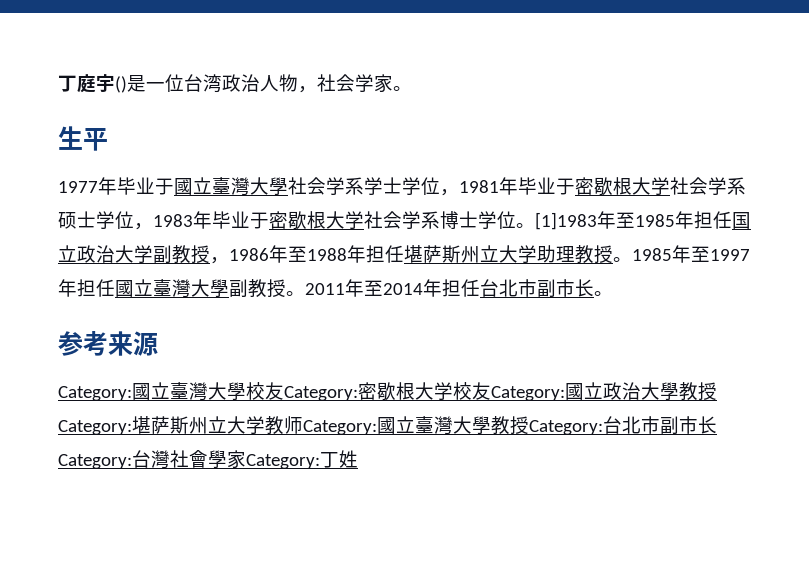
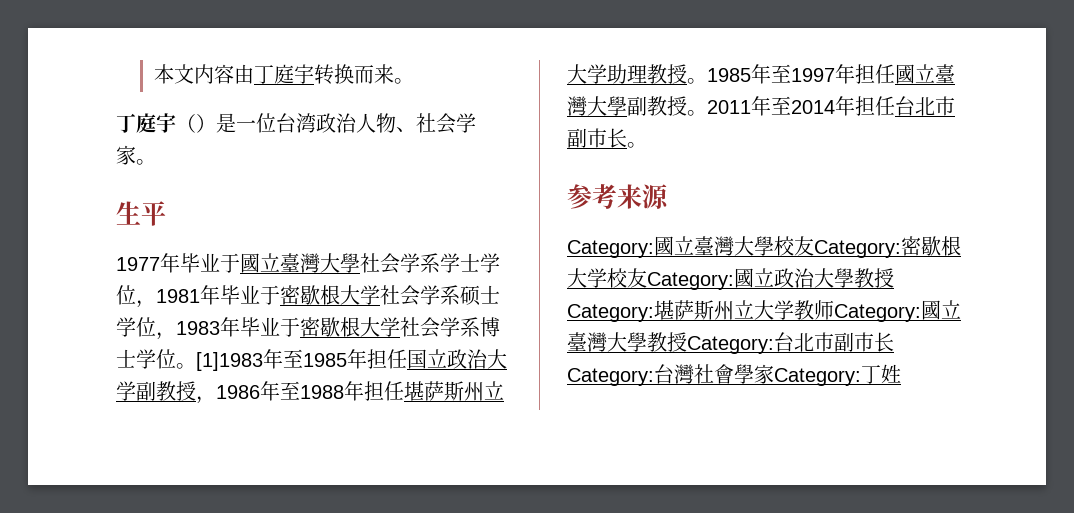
[58,74,127,93] 丁庭宇() -> [154,64,415,85] [116,113,216,133] 本文内容由丁庭宇转换而来。 // 丁庭宇（）
[298,86,317,93] ， -> [396,127,416,132] 、

